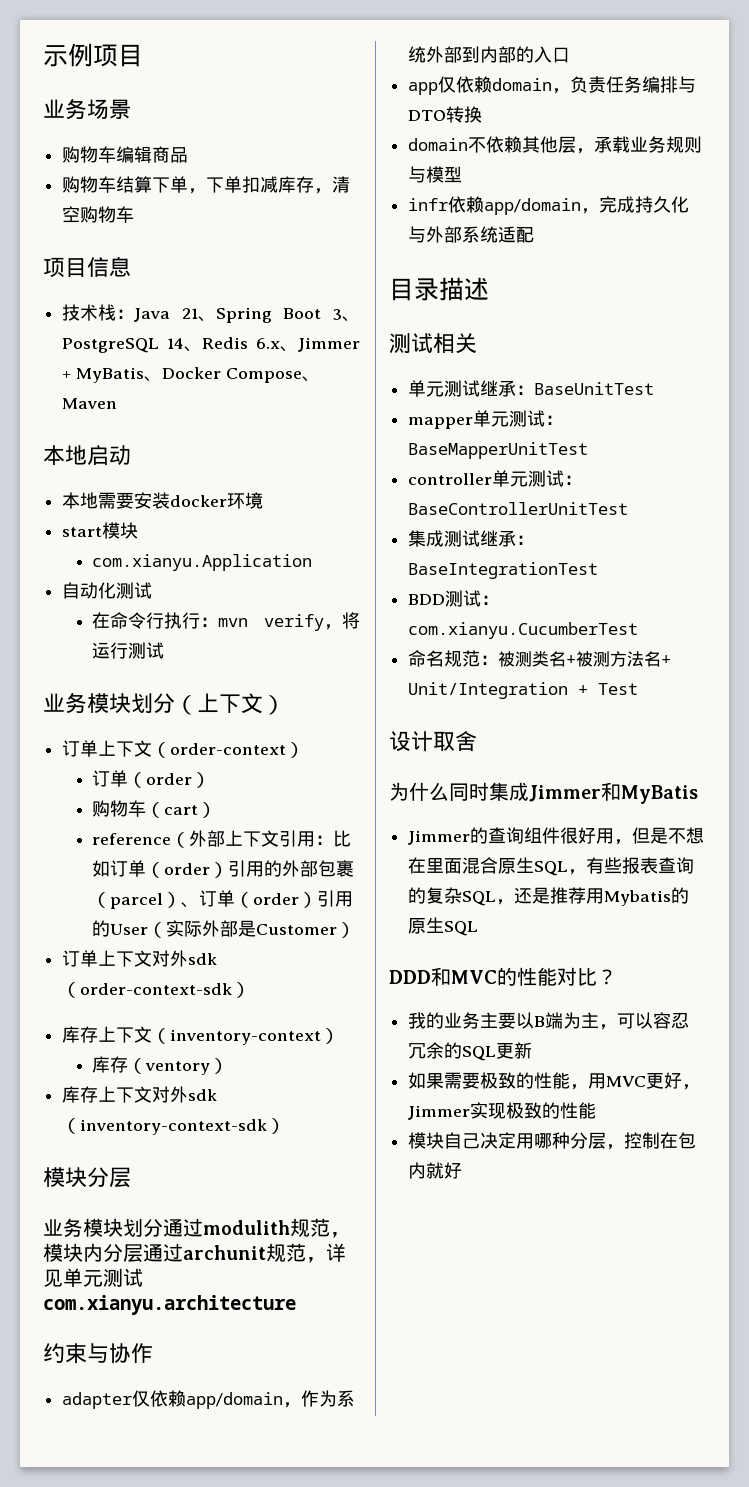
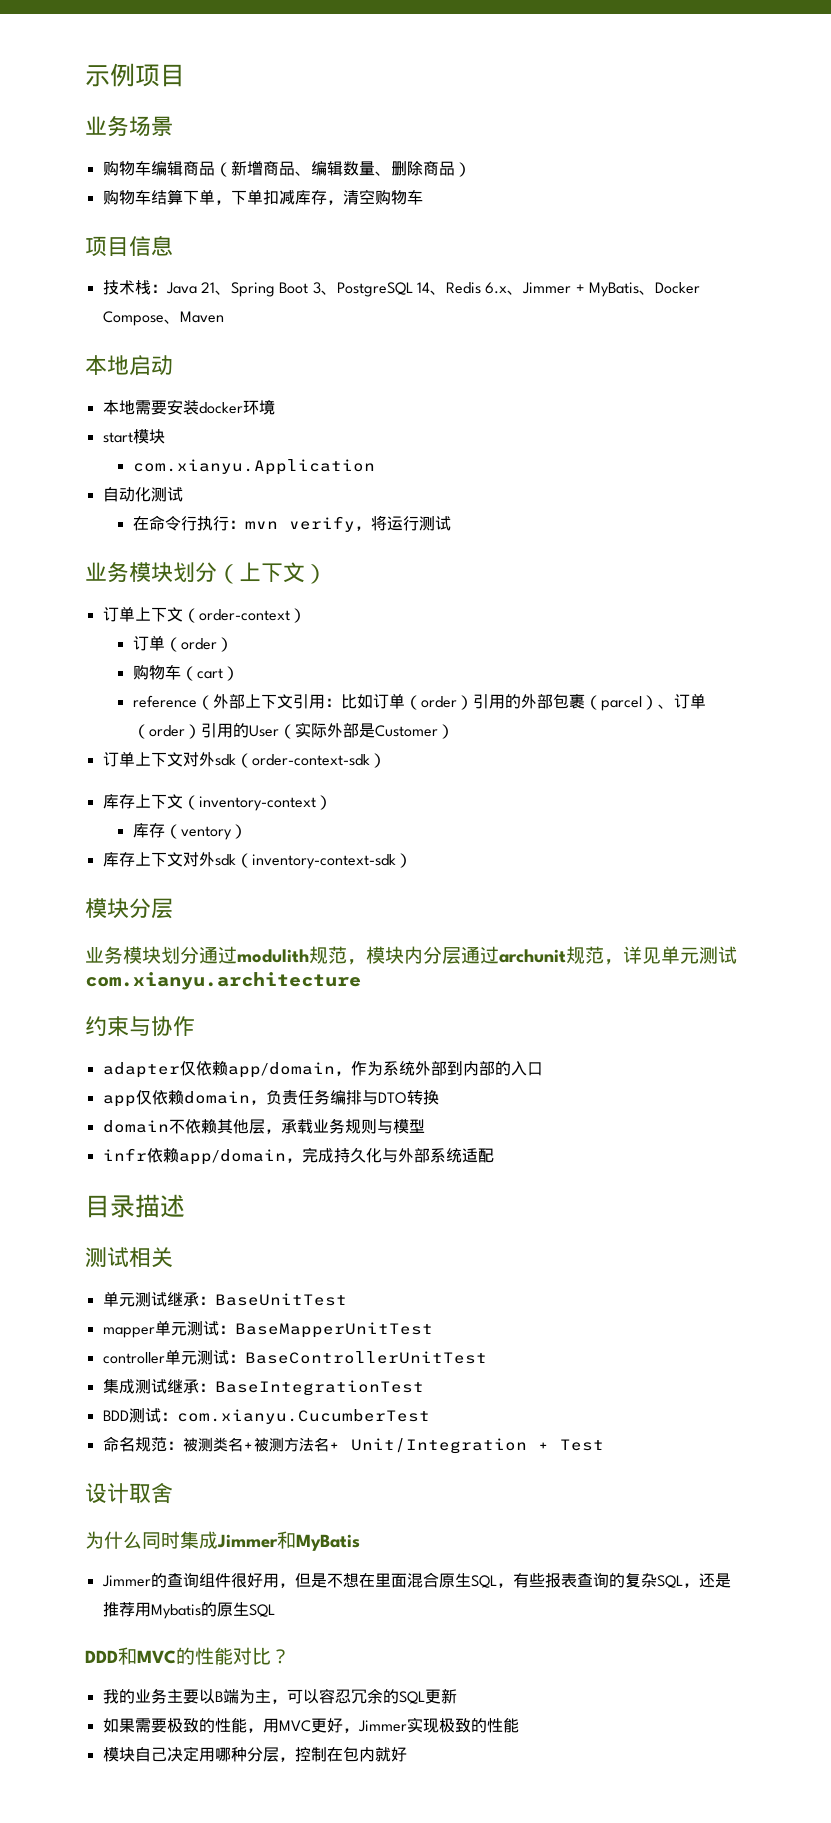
(189, 155) none -> [214,160,471,177] （新增商品、编辑数量、删除商品）

